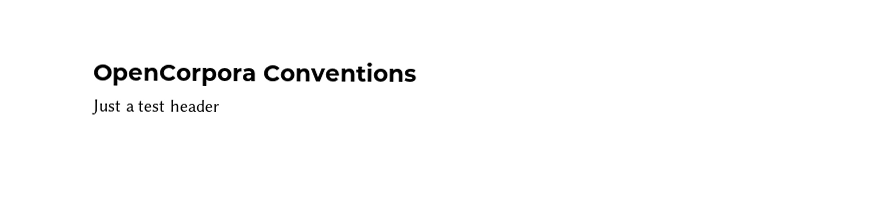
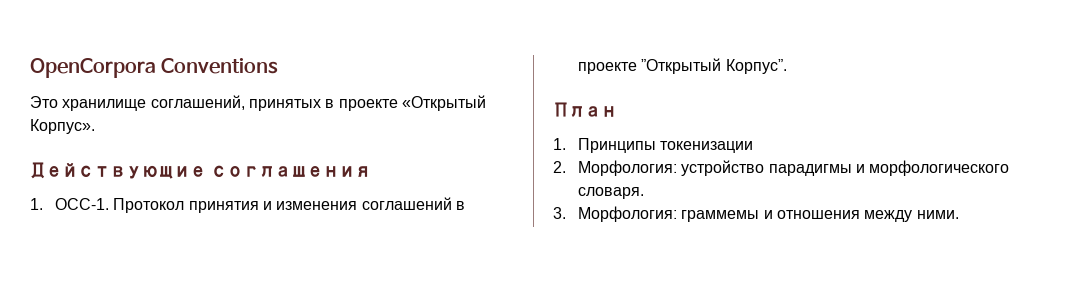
[91,99,221,115] Just a test header -> [30,95,486,111] [30,119,95,134] [30,162,371,179] [30,197,465,213] [577,58,787,74] [553,102,617,117] [553,138,754,153] [553,160,1010,176] [577,187,644,199] [553,206,959,222] Это хранилище соглашений, принятых в проекте «Открытый Корпус». // Действующие соглашения // 1. OCC-1. Протокол принятия и изменения соглашений в проекте ”Открытый Корпус”. // План // 1. Принципы токенизации // 2. Морфология: устройство парадигмы и морфологического словаря. // 3. Морфология: граммемы и отношения между ними.

